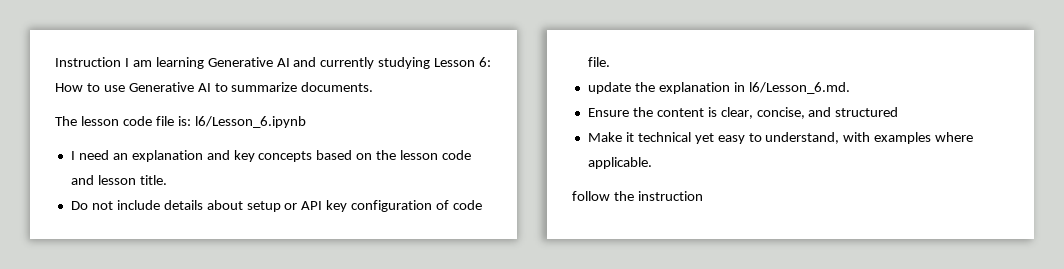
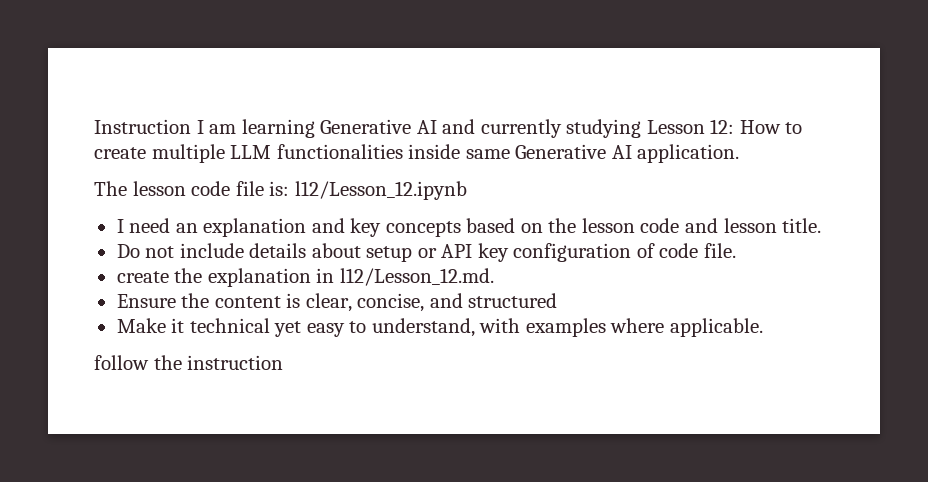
[479,57,492,67] 6: -> [710,119,735,134] 12:
[103,82,374,92] use Generative AI to summarize documents. -> [94,144,740,163] create multiple LLM functionalities inside same Generative AI application.
[194,116,306,128] l6/Lesson_6.ipynb -> [294,181,467,200] l12/Lesson_12.ipynb
[587,82,631,94] update -> [116,271,169,283] create
[748,82,850,94] l6/Lesson_6.md. -> [339,268,494,286] l12/Lesson_12.md.

